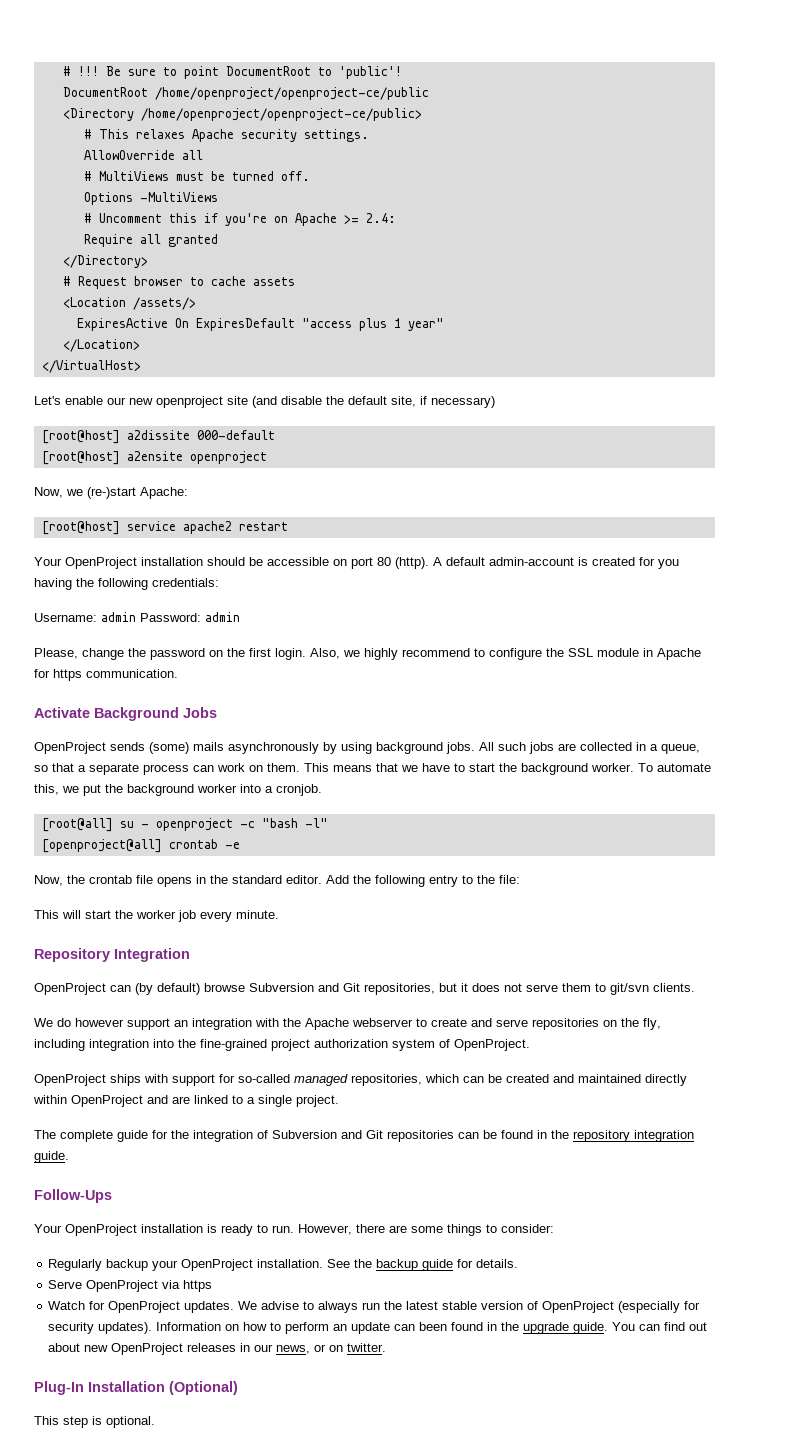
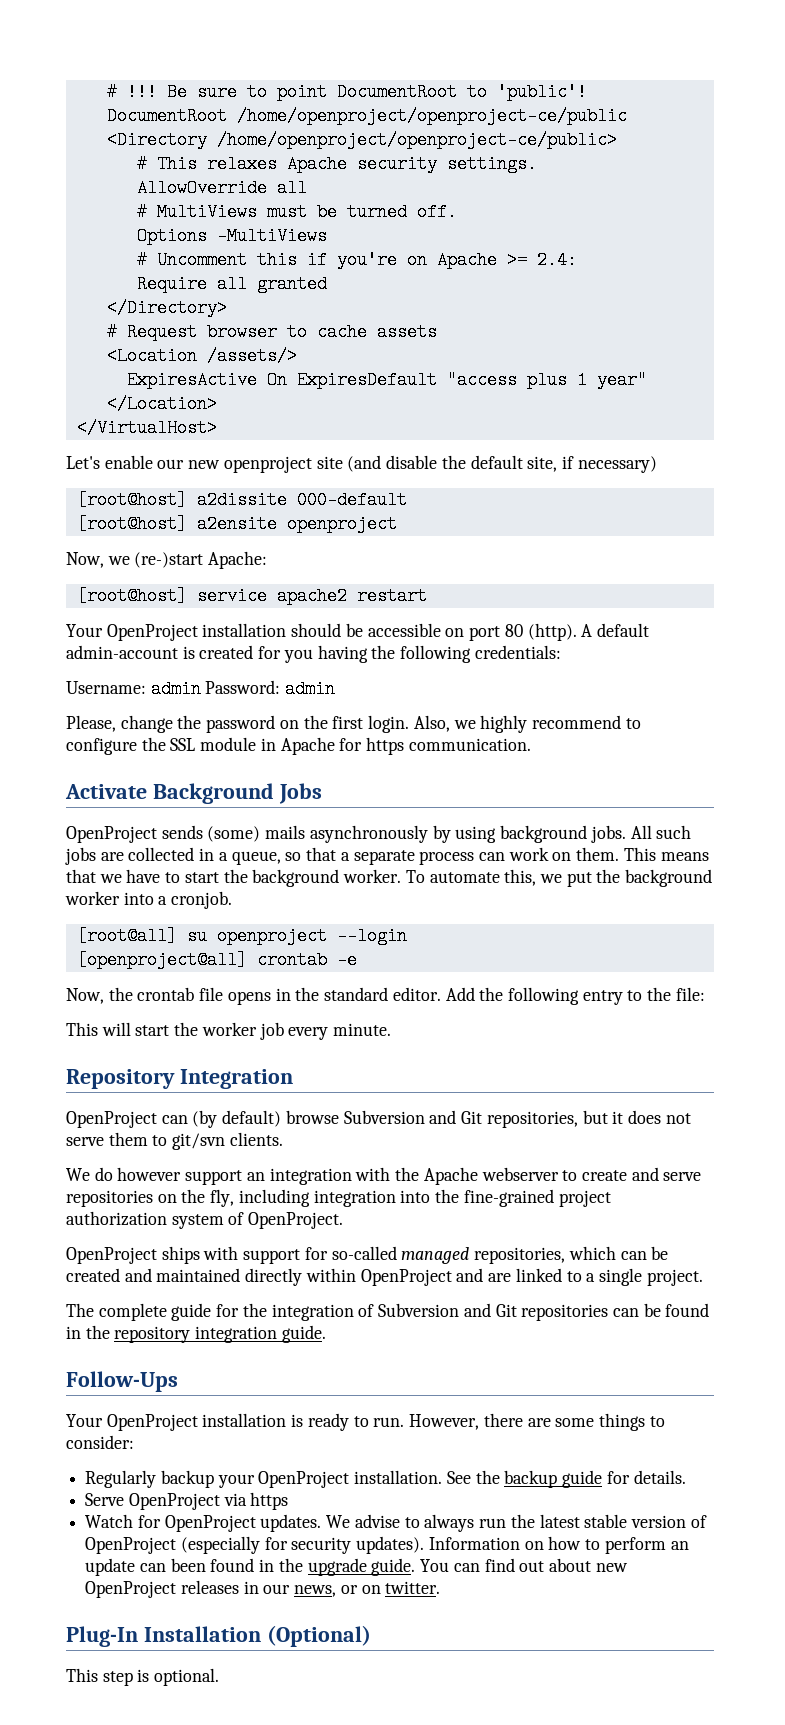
[140,818,328,831] - openproject -c "bash -l" -> [216,927,407,945] openproject --login

